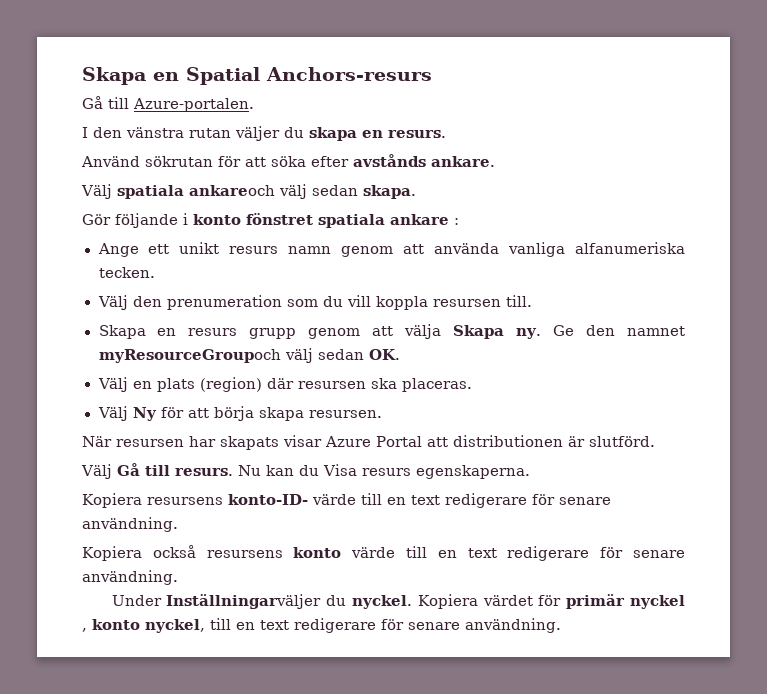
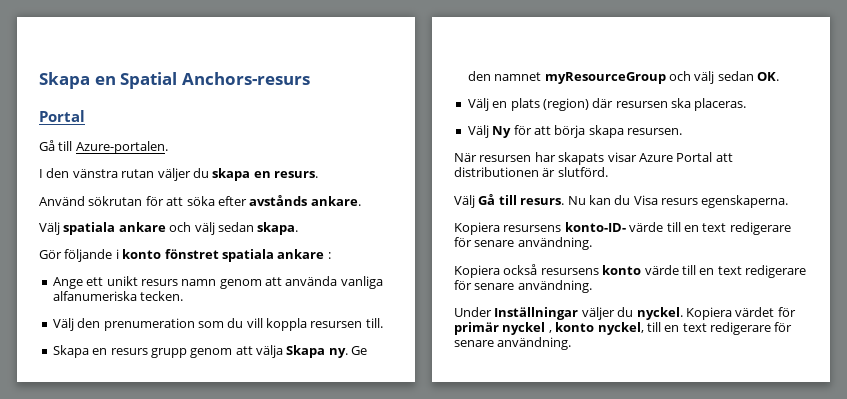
(432, 74) none -> [39,110,85,122] // Portal
[188,185,275,196] ankareoch -> [118,222,192,232] ankare och
[98,349,281,363] myResourceGroupoch -> [544,71,691,84] myResourceGroup och
[166,594,322,609] Inställningarväljer -> [494,307,615,320] Inställningar väljer

